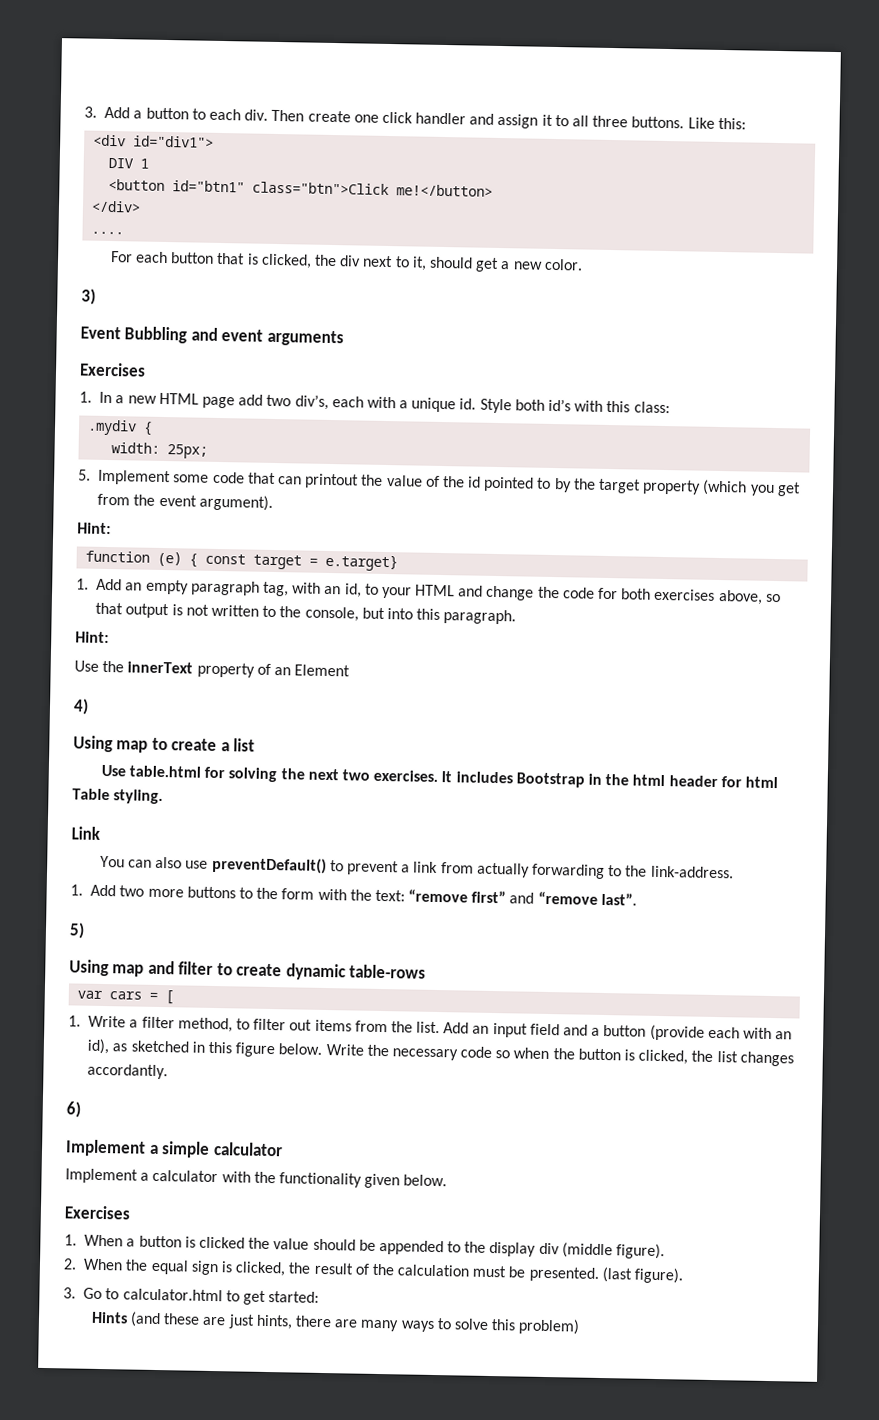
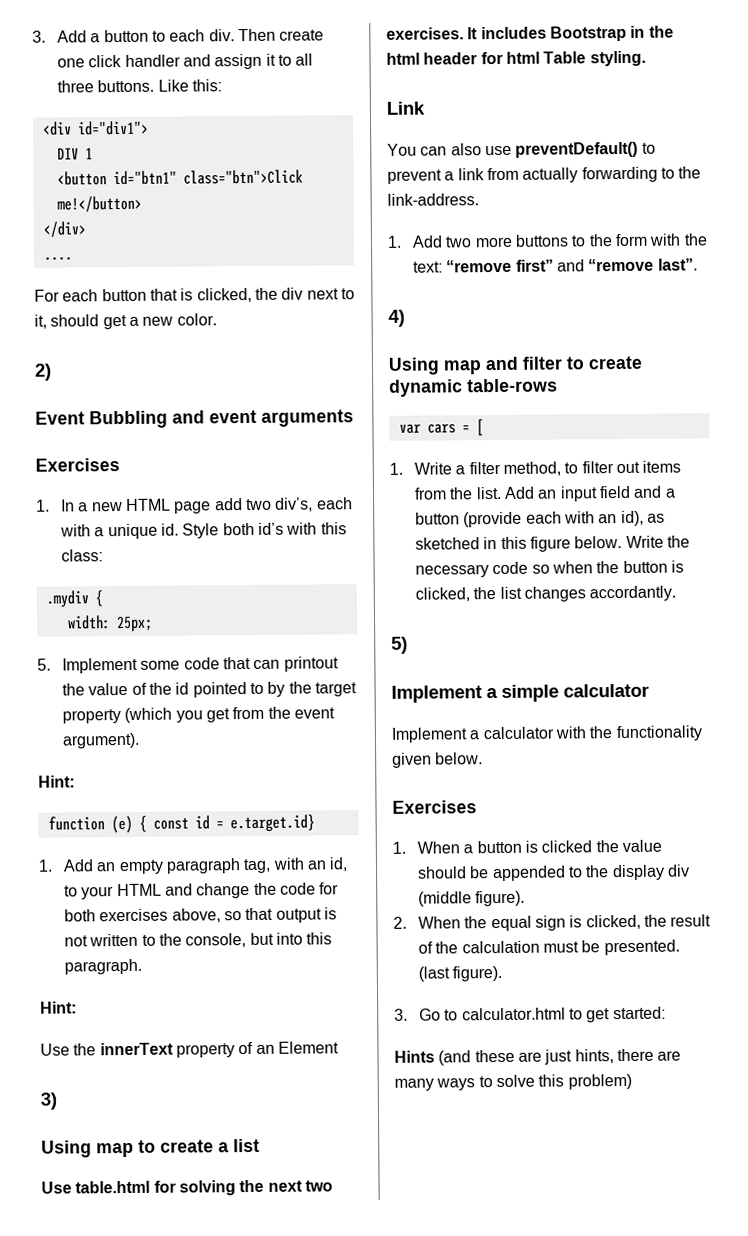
[81,288,96,305] 3) -> [34,363,52,381] 2)
[253,553,399,572] target = e.target} -> [194,814,315,833] id = e.target.id}
[73,698,89,715] 4) -> [40,1092,57,1110] 3)
[69,922,85,939] 5) -> [388,309,405,327] 4)
[66,1101,81,1118] 6) -> [391,636,408,654] 5)

